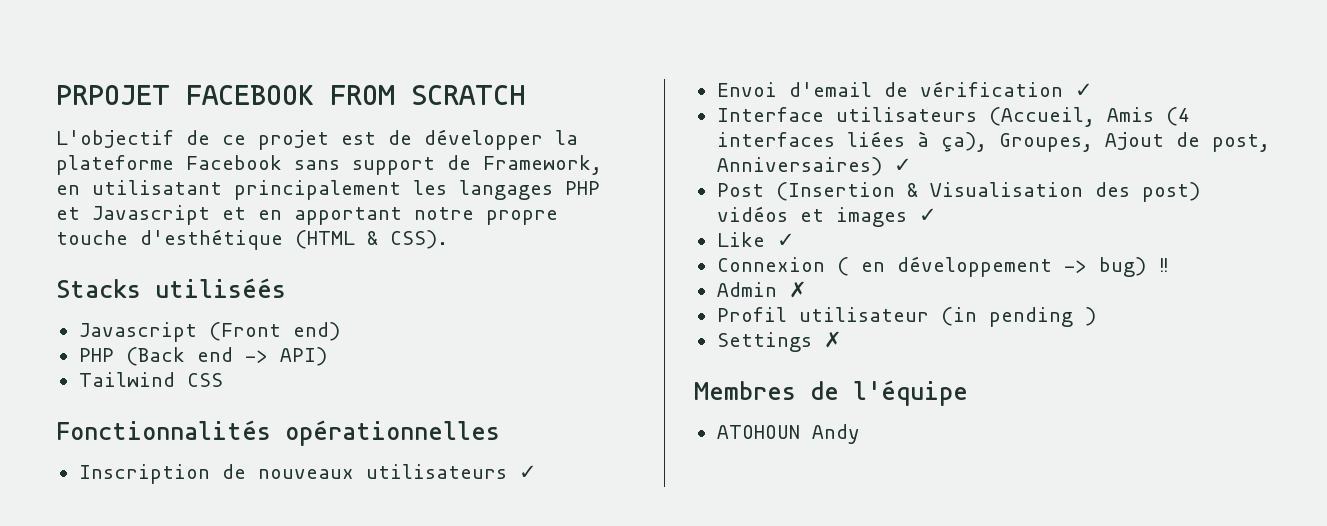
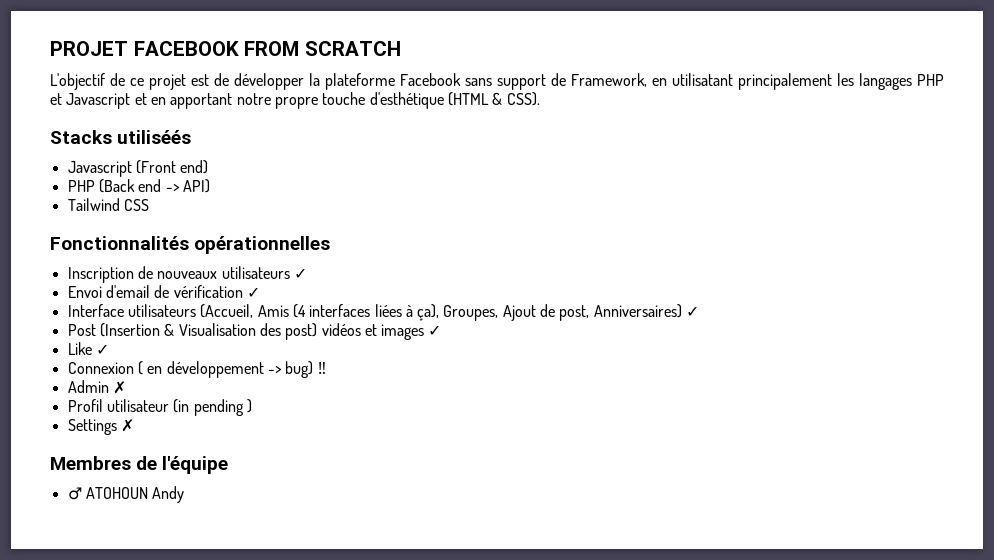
[56,85,170,105] PRPOJET -> [50,41,128,56] PROJET
(968, 393) none -> [67,487,82,500] ♂

